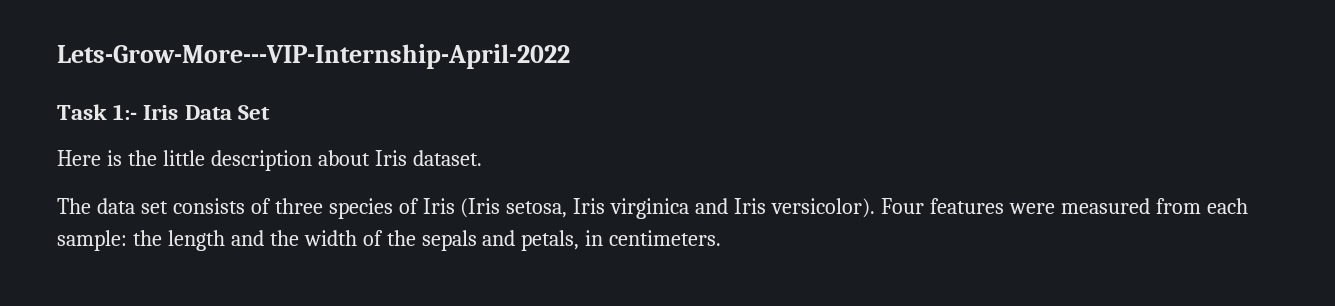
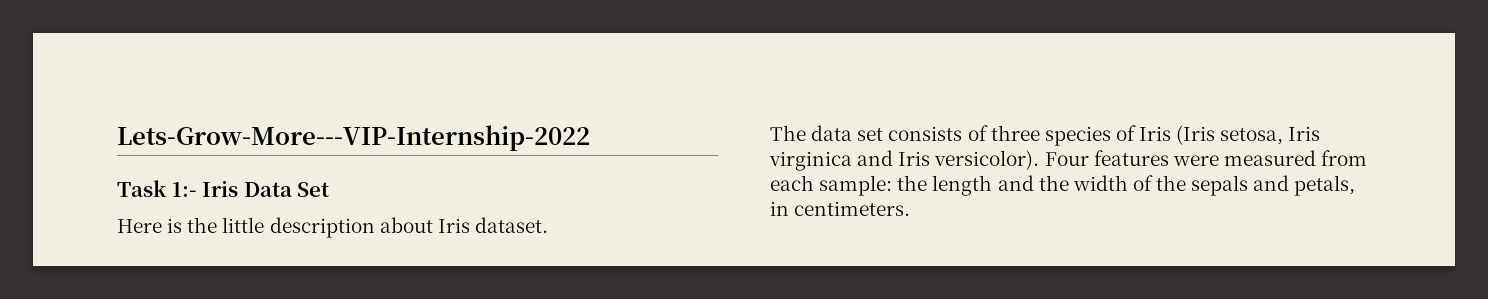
[57,44,570,69] Lets-Grow-More---VIP-Internship-April-2022 -> [117,125,590,151] Lets-Grow-More---VIP-Internship-2022

